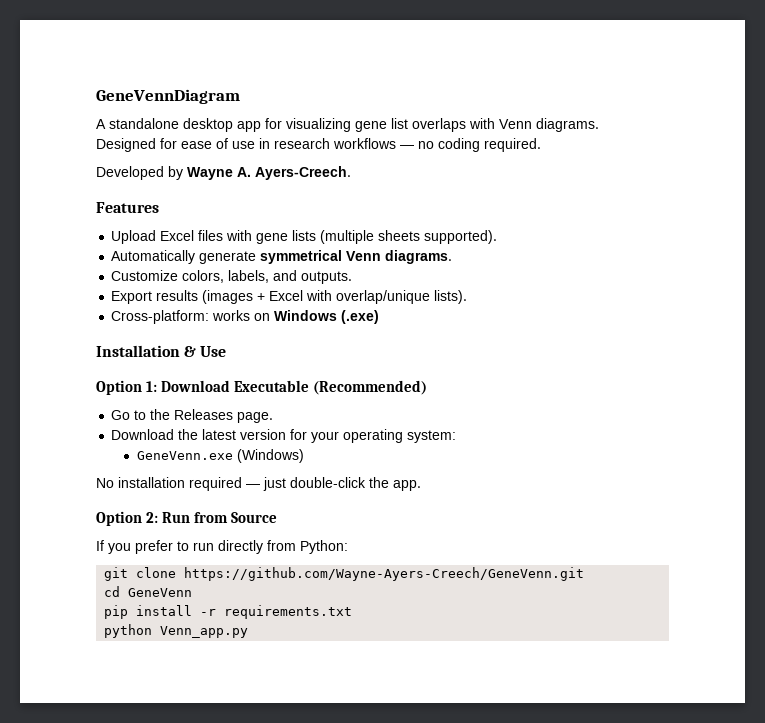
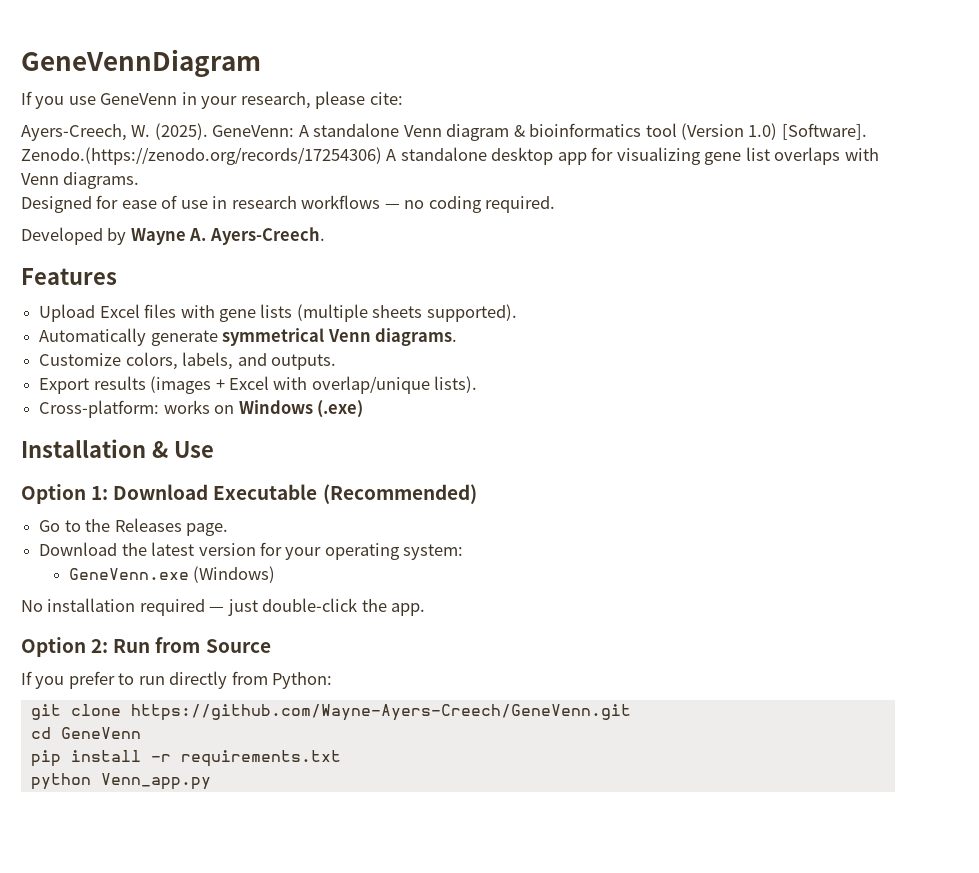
(240, 96) none -> [21,91,403,109] [21,123,867,141] [21,147,382,165] If you use GeneVenn in your research, please cite: // Ayers-Creech, W. (2025). GeneVenn: A standalone Venn diagram & bioinformatics tool (Version 1.0) [Software]. Zenodo.(https://zenodo.org/records/17254306)

